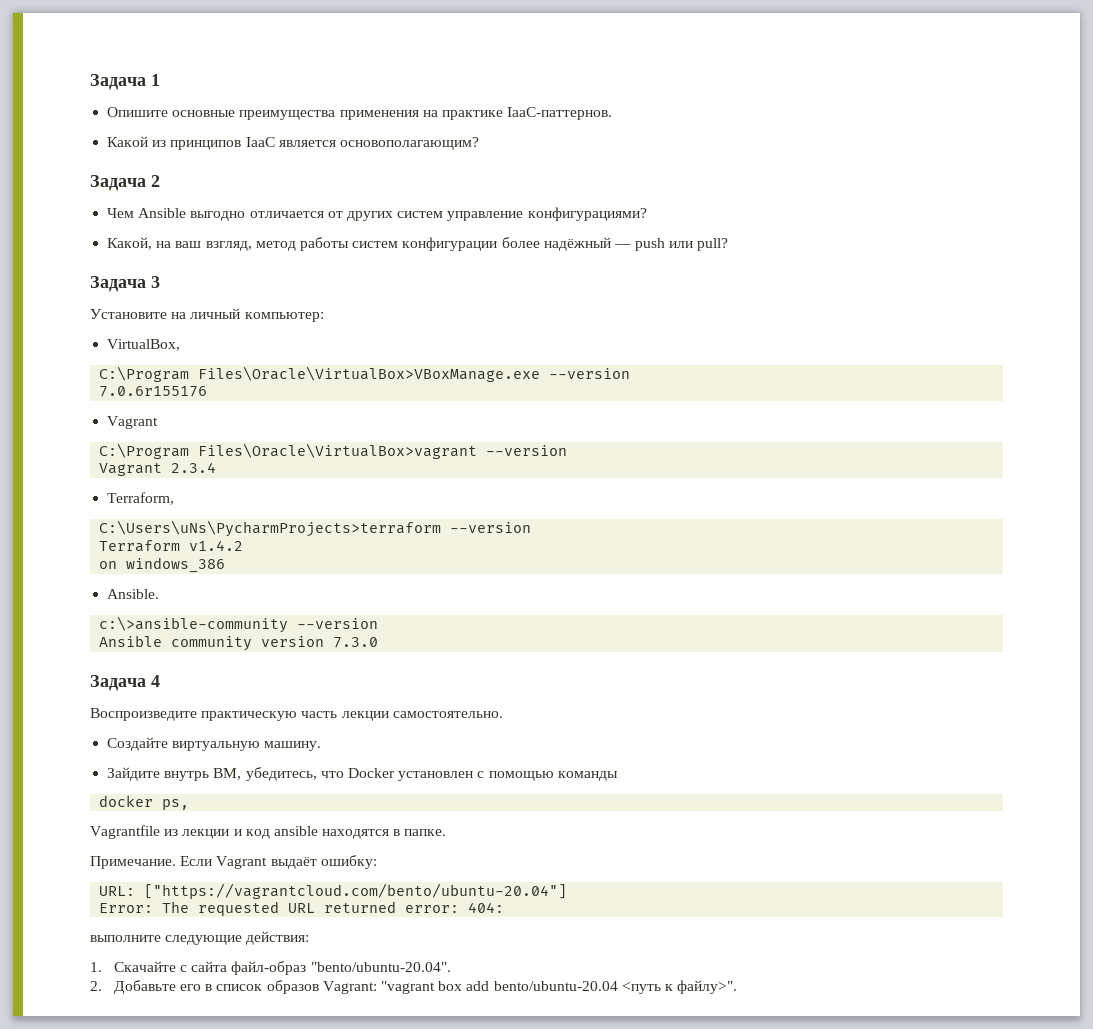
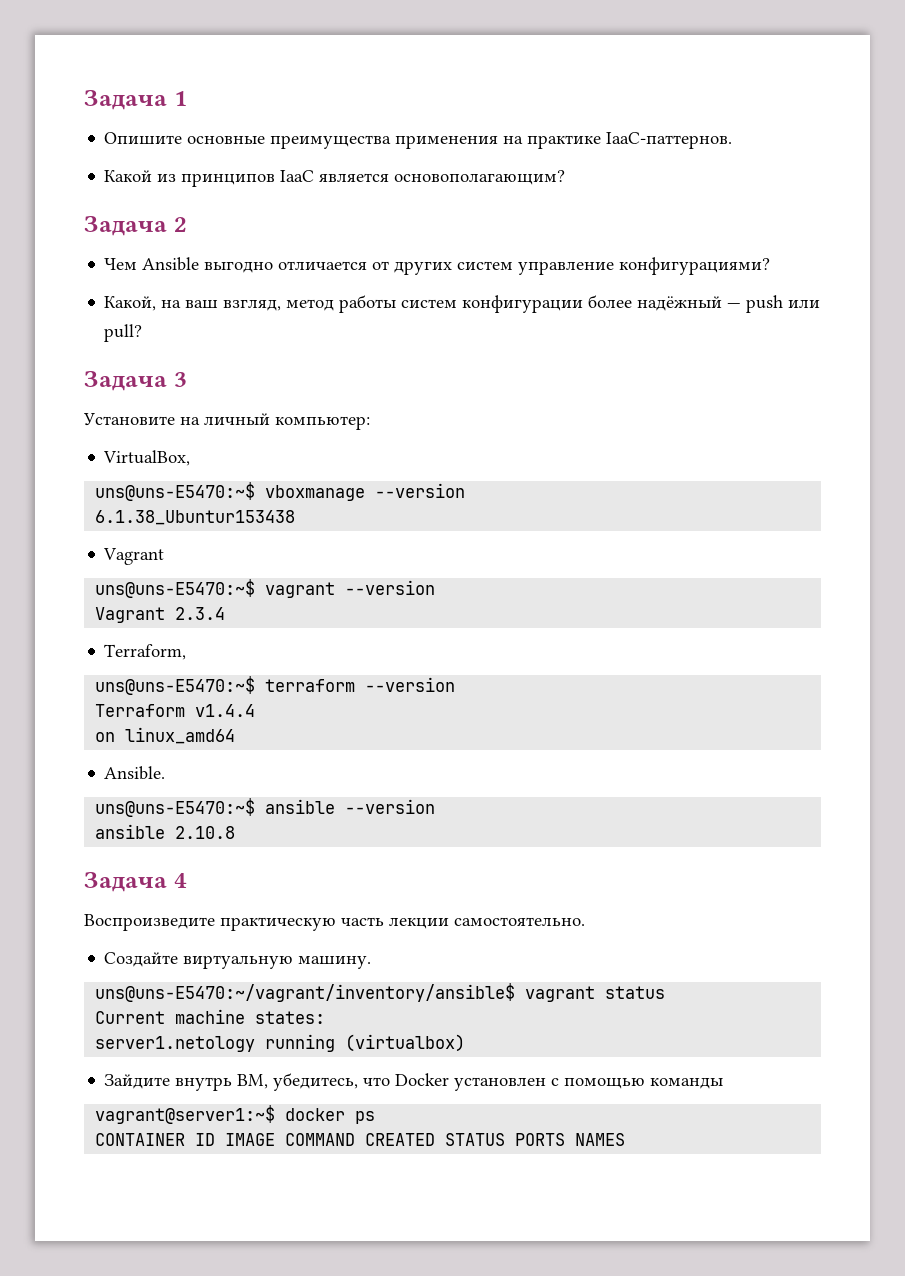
[99,366,631,382] [99,386,208,397] C:\Program Files\Oracle\VirtualBox>VBoxManage.exe --version // 7.0.6r155176 -> [95,482,466,501] [95,510,296,525] uns@uns-E5470:~$ vboxmanage --version // 6.1.38_Ubuntur153438
[99,443,478,459] C:\Program Files\Oracle\VirtualBox>vagrant -> [95,579,336,598] uns@uns-E5470:~$ vagrant
[99,520,442,537] C:\Users\uNs\PycharmProjects>terraform -> [95,676,356,695] uns@uns-E5470:~$ terraform
[189,540,244,551] v1.4.2 -> [195,704,256,717] v1.4.4
[126,557,226,573] windows_386 -> [125,727,236,744] linux_amd64
[99,616,379,633] [99,635,379,651] c:\>ansible-community --version // Ansible community version 7.3.0 -> [95,798,436,817] [95,824,236,839] uns@uns-E5470:~$ ansible --version // ansible 2.10.8
(322, 746) none -> [95,983,666,1002] [95,1009,326,1024] [95,1034,466,1052] // uns@uns-E5470:~/vagrant/inventory/ansible$ vagrant status // Current machine states: // server1.netology running (virtualbox)
[99,795,190,810] [90,825,447,839] [90,855,377,869] [99,883,568,899] [99,901,505,916] [90,931,310,945] [90,961,451,975] [90,980,738,994] docker ps, // Vagrantfile из лекции и код ansible находятся в папке. // Примечание. Если Vagrant выдаёт ошибку: // URL: ["https://vagrantcloud.com/bento/ubuntu-20.04"] // Error: The requested URL returned error: 404: // выполните следующие действия: // 1. Скачайте с сайта файл-образ "bento/ubuntu-20.04". // 2. Добавьте его в список образов Vagrant: "vagrant box add bento/ubuntu-20.04 <путь к файлу>". -> [95,1105,376,1124] [95,1133,626,1146] vagrant@server1:~$ docker ps // CONTAINER ID IMAGE COMMAND CREATED STATUS PORTS NAMES

